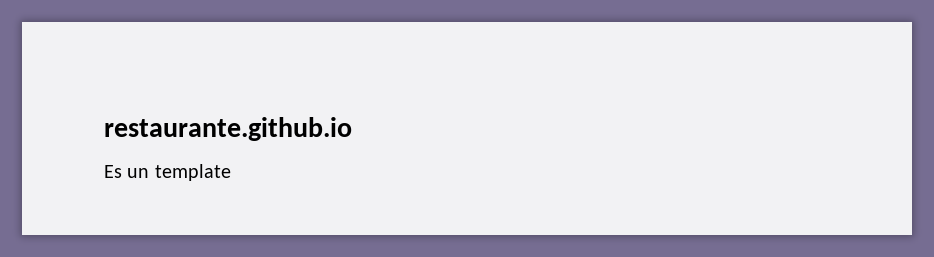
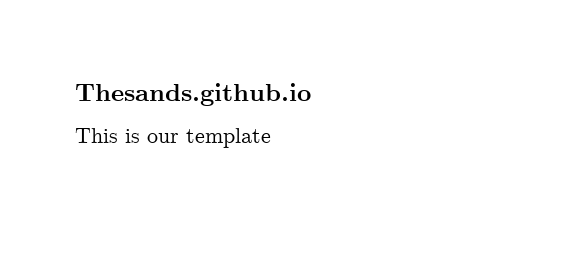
[104,117,352,141] [104,165,150,178] restaurante.github.io // Es un -> [75,83,311,106] [75,128,179,143] Thesands.github.io // This is our

